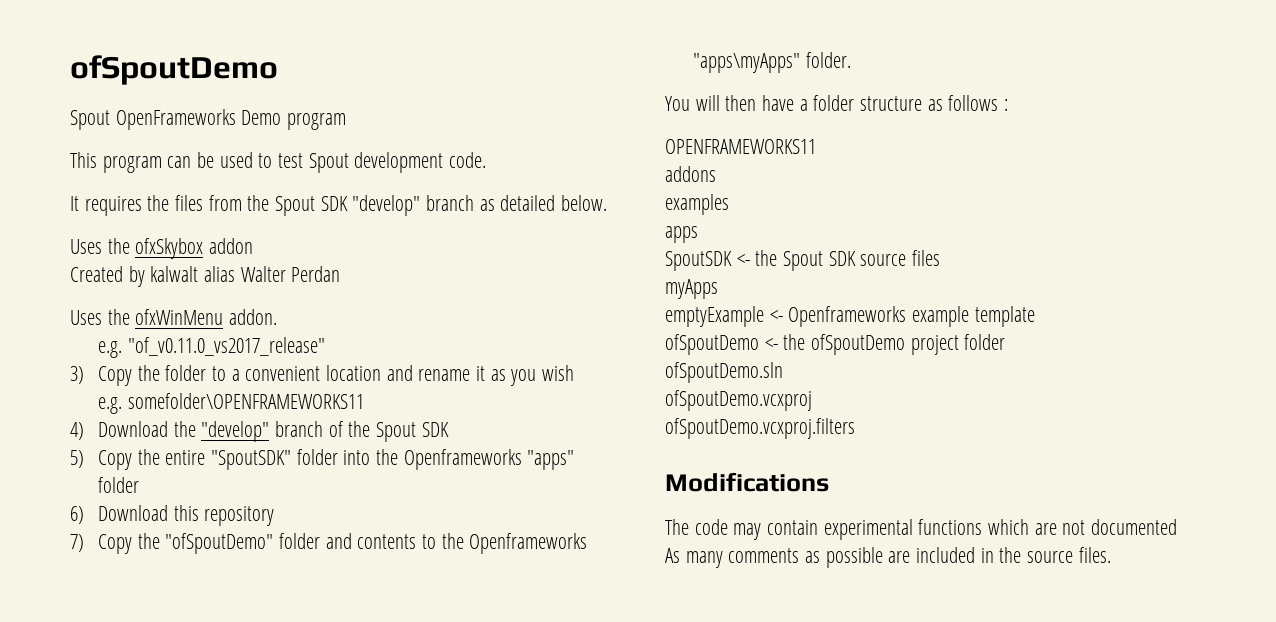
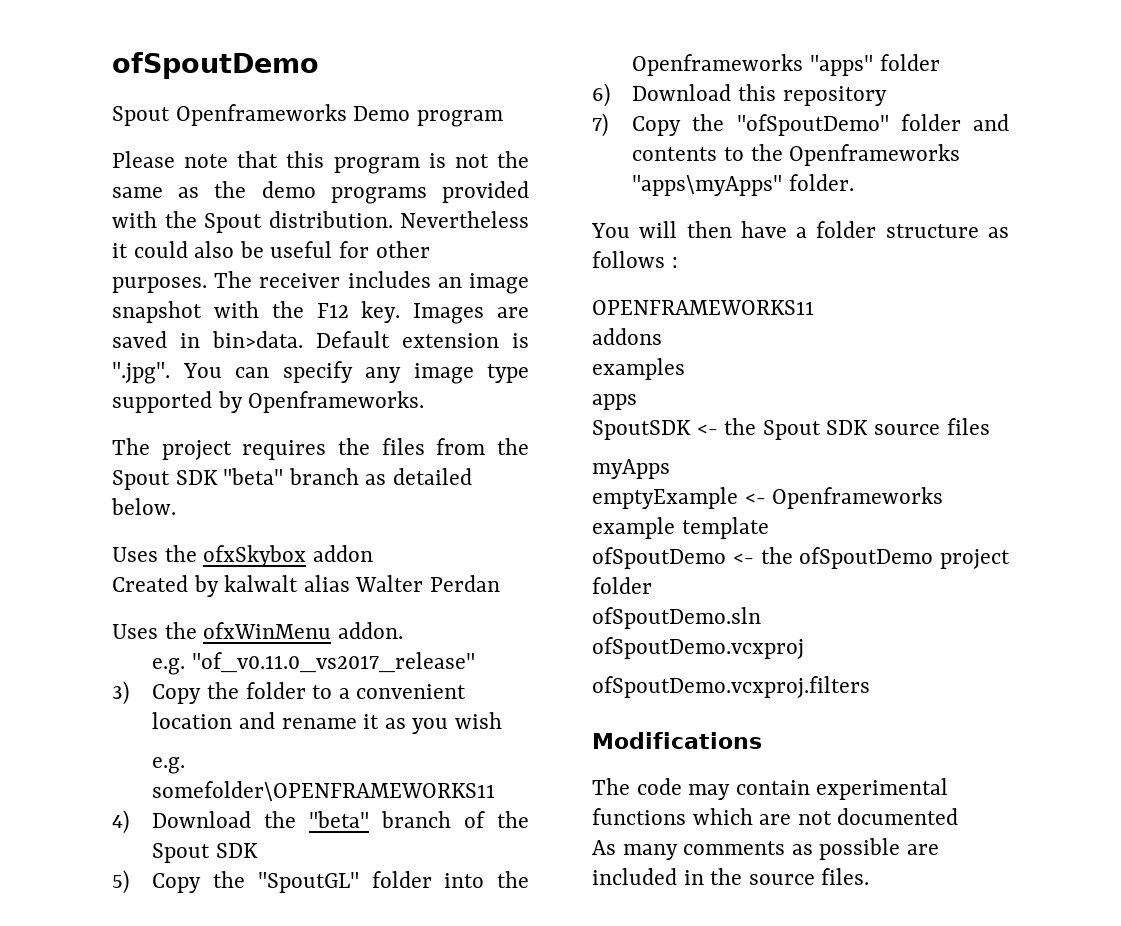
[115,109,236,130] OpenFrameworks -> [175,104,347,126] Openframeworks
[70,152,487,173] [70,196,79,211] This program can be used to test Spout development code. // It -> [112,151,529,174] [112,181,529,204] [112,211,529,233] [112,241,430,258] [112,271,529,294] [112,301,529,324] [112,331,529,348] [112,361,529,384] [112,391,425,413] [112,438,232,460] Please note that this program is not the same as the demo programs provided with the Spout distribution. Nevertheless it could also be useful for other purposes. The receiver includes an image snapshot with the F12 key. Images are saved in bin>data. Default extension is ".jpg". You can specify any image type supported by Openframeworks. // The project
[352,195,421,216] "develop" -> [223,468,284,485] "beta"
[201,421,270,442] "develop" -> [309,811,370,828] "beta"
[165,450,291,470] entire "SpoutSDK" -> [257,872,359,893] "SpoutGL"

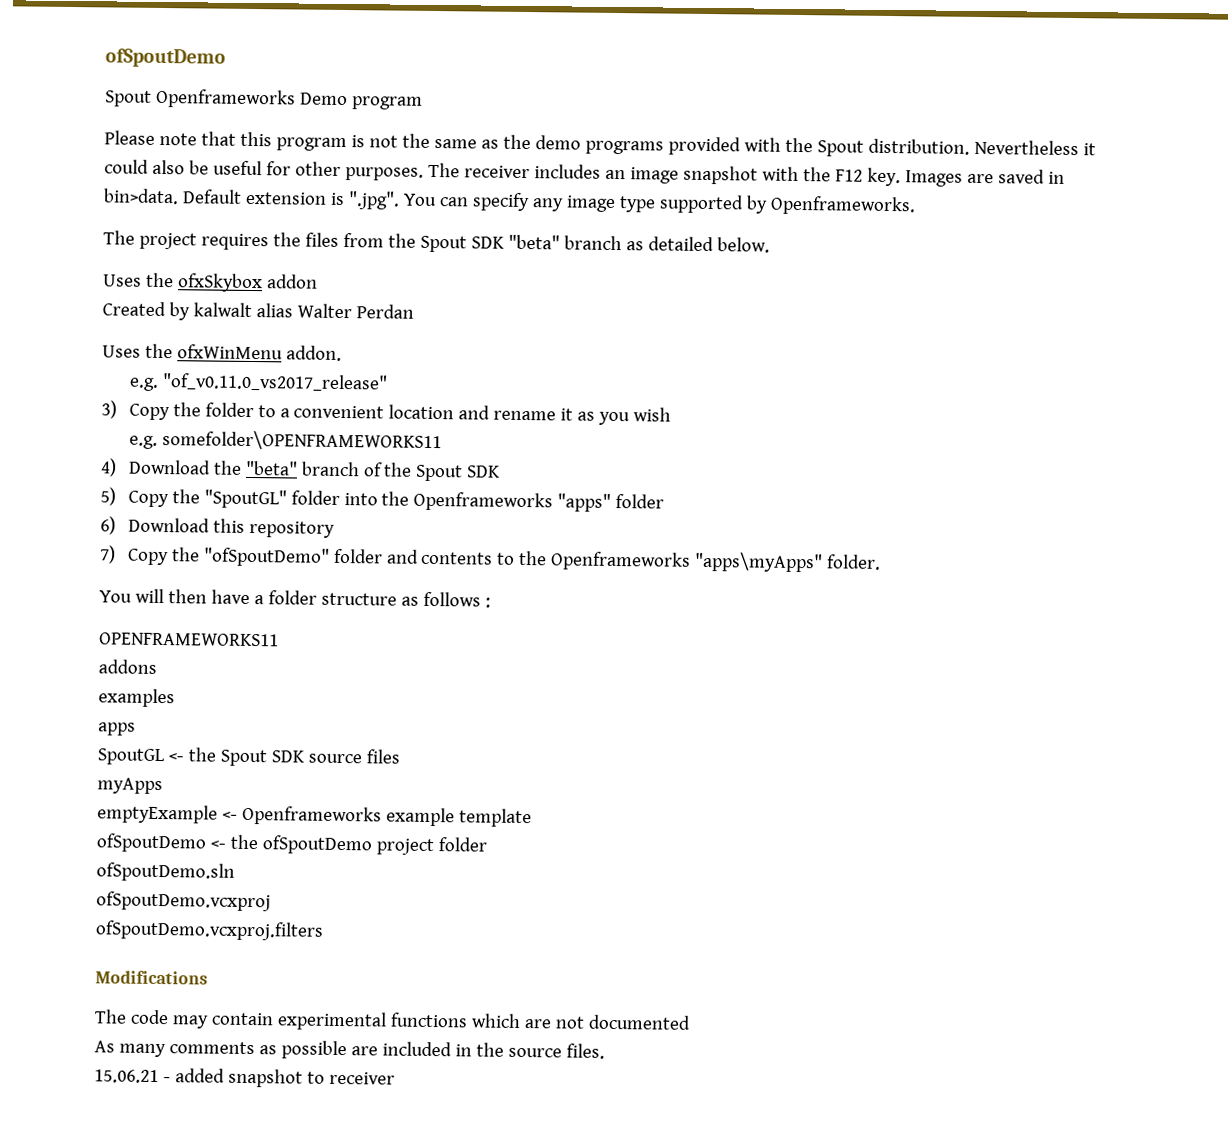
[592,420,691,440] SpoutSDK -> [97,748,164,766] SpoutGL
(870, 876) none -> [94,1068,395,1088] // 15.06.21 - added snapshot to receiver

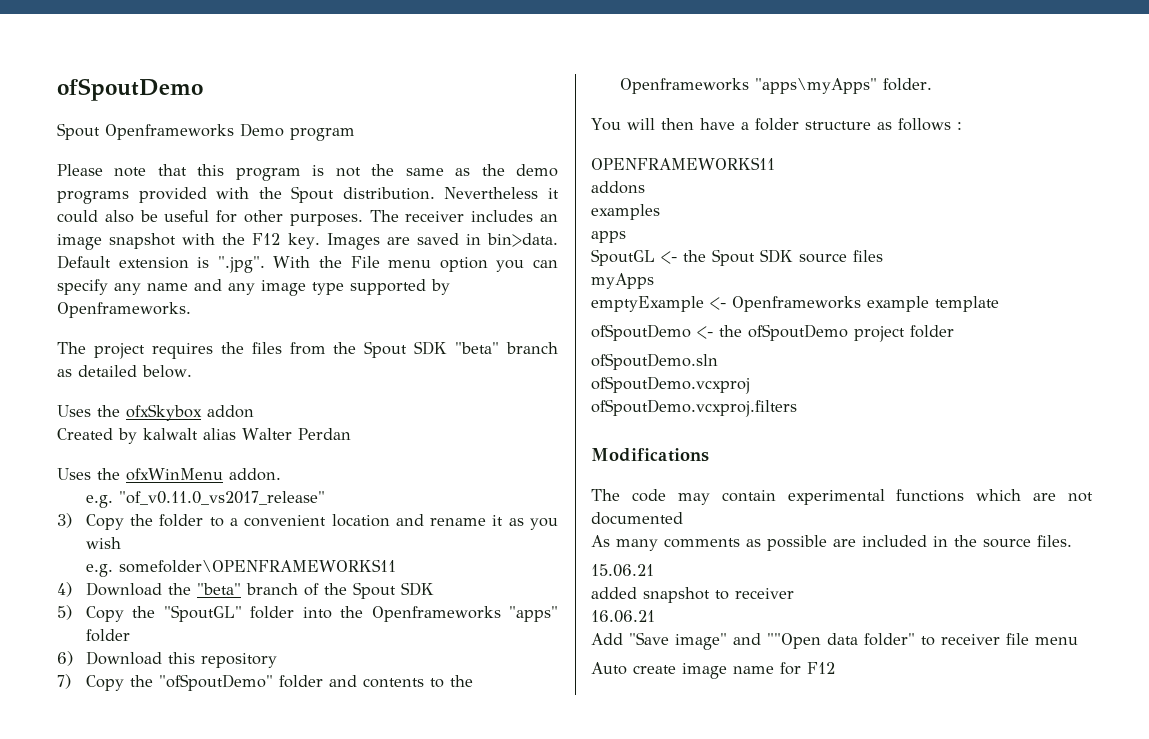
[402,192,530,212] You can specify -> [273,256,559,272] [57,279,222,295] With the File menu option you can specify any name and
[162,1077,171,1083] - -> (654, 570) //
(395, 1078) none -> [591,610,655,623] [591,632,1078,650] [591,662,835,679] // 16.06.21 // Add "Save image" and ""Open data folder" to receiver file menu // Auto create image name for F12

